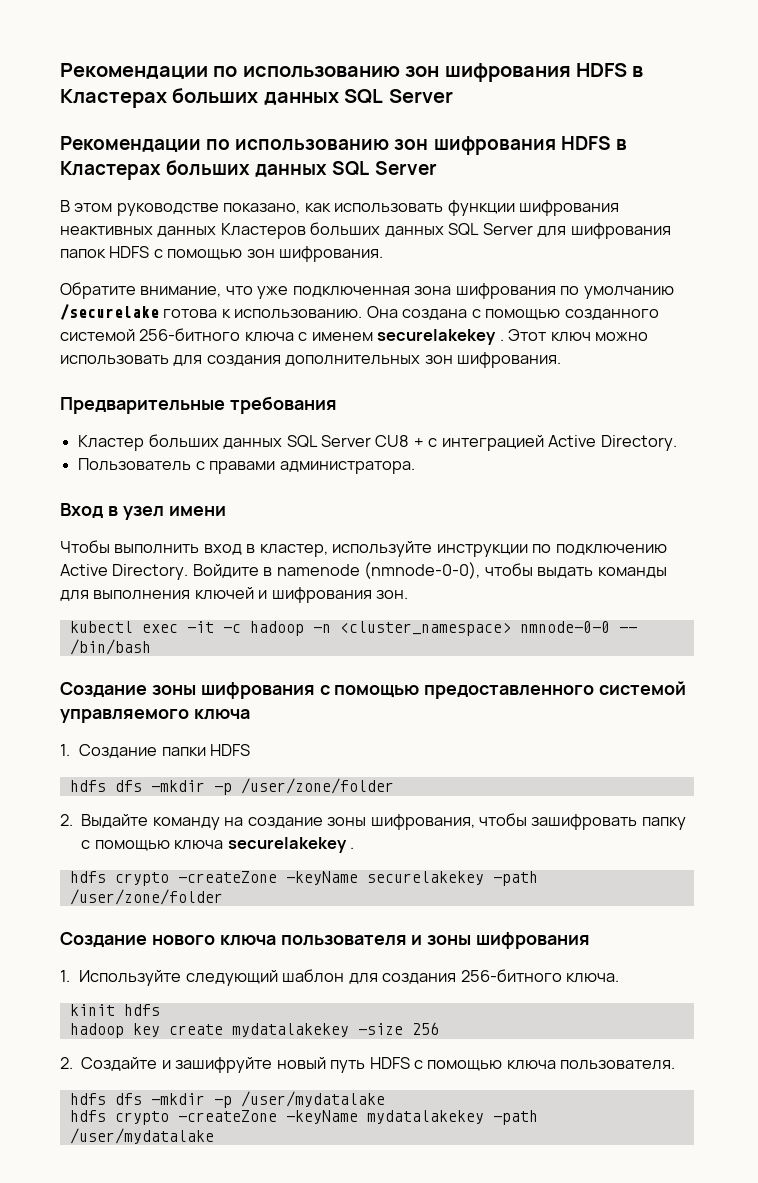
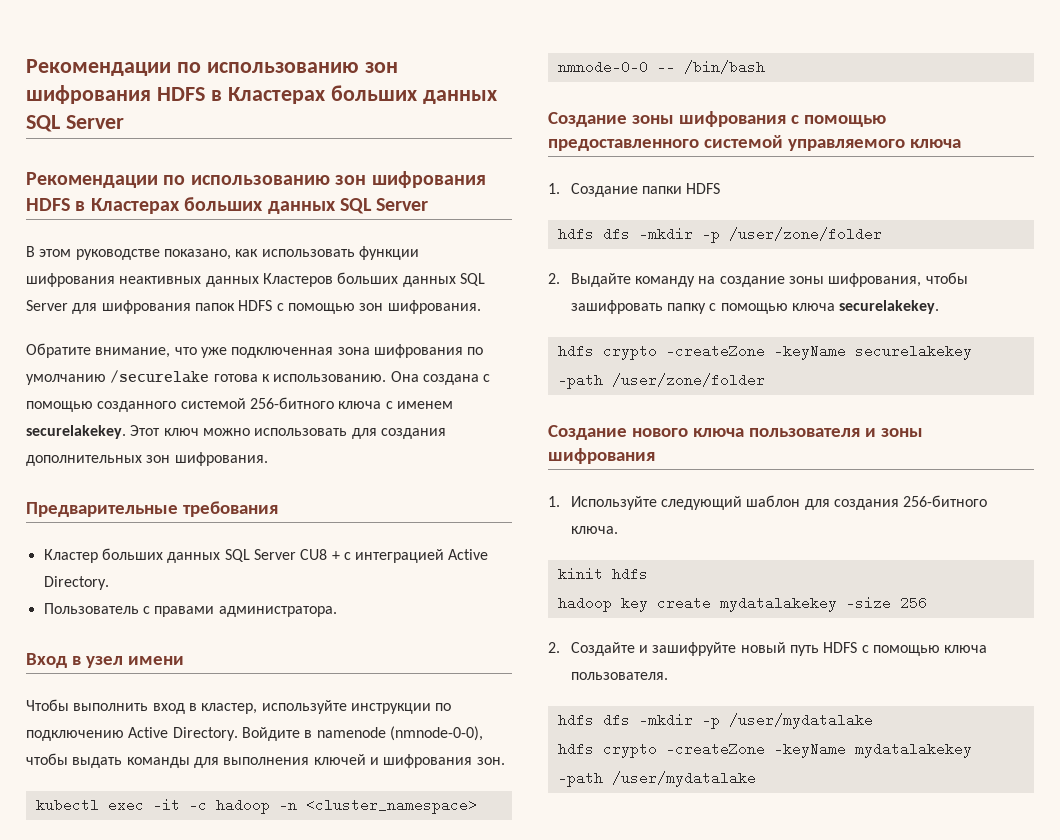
[377,329,504,345] securelakekey . -> [26,425,126,439] securelakekey.
[227,837,355,853] securelakekey . -> [839,300,940,314] securelakekey.

